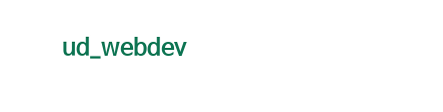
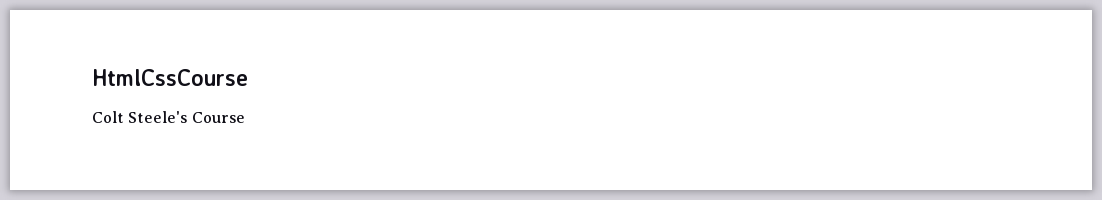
[61,36,188,59] ud_webdev -> [92,69,248,86] [92,111,245,123] HtmlCssCourse // Colt Steele's Course

